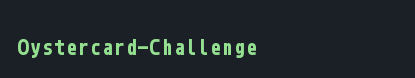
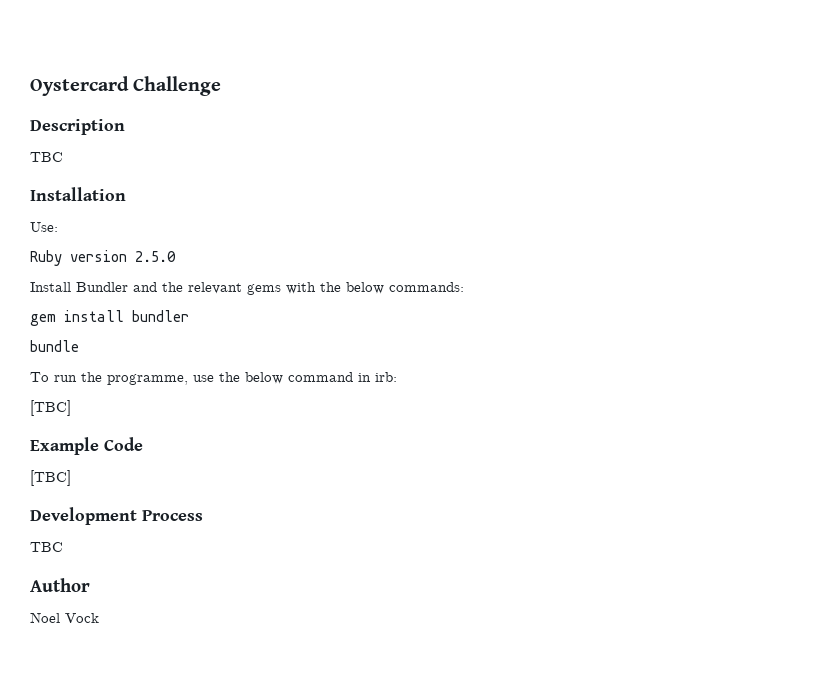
[17,39,257,58] Oystercard-Challenge -> [30,76,222,96] [30,119,125,135] [30,152,63,162] [30,187,126,201] [30,222,58,232] [30,250,176,266] [30,282,464,295] [30,310,189,326] [30,340,79,352] [30,372,397,385] [30,400,71,416] [30,437,143,455] [30,470,71,486] [30,507,203,525] [30,542,63,552] [30,578,90,592] [30,612,99,623] Oystercard Challenge // Description // TBC // Installation // Use: // Ruby version 2.5.0 // Install Bundler and the relevant gems with the below commands: // gem install bundler // bundle // To run the programme, use the below command in irb: // [TBC] // Example Code // [TBC] // Development Process // TBC // Author // Noel Vock

